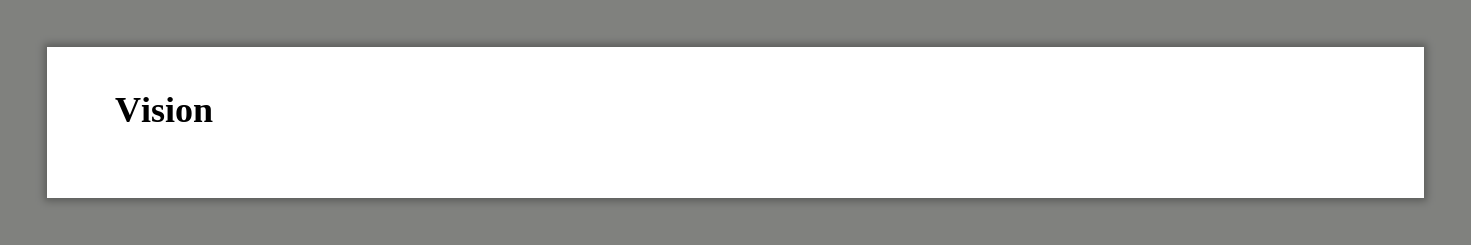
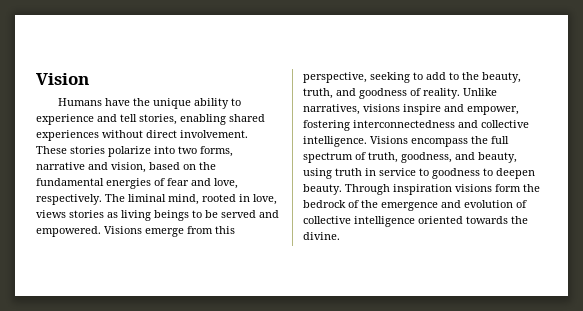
(213, 109) none -> [57,98,241,109] [36,114,265,125] [36,130,248,141] [36,146,233,157] [36,162,216,173] [36,178,238,189] [36,194,277,205] [36,210,279,221] [36,226,235,237] [303,72,521,83] [303,88,497,99] [303,104,519,115] [303,120,529,131] [303,136,509,147] [303,152,517,163] [303,168,535,179] [303,184,540,195] [303,200,527,211] [303,216,528,227] [303,232,340,240] // Humans have the unique ability to experience and tell stories, enabling shared experiences without direct involvement. These stories polarize into two forms, narrative and vision, based on the fundamental energies of fear and love, respectively. The liminal mind, rooted in love, views stories as living beings to be served and empowered. Visions emerge from this perspective, seeking to add to the beauty, truth, and goodness of reality. Unlike narratives, visions inspire and empower, fostering interconnectedness and collective intelligence. Visions encompass the full spectrum of truth, goodness, and beauty, using truth in service to goodness to deepen beauty. Through inspiration visions form the bedrock of the emergence and evolution of collective intelligence oriented towards the divine.

